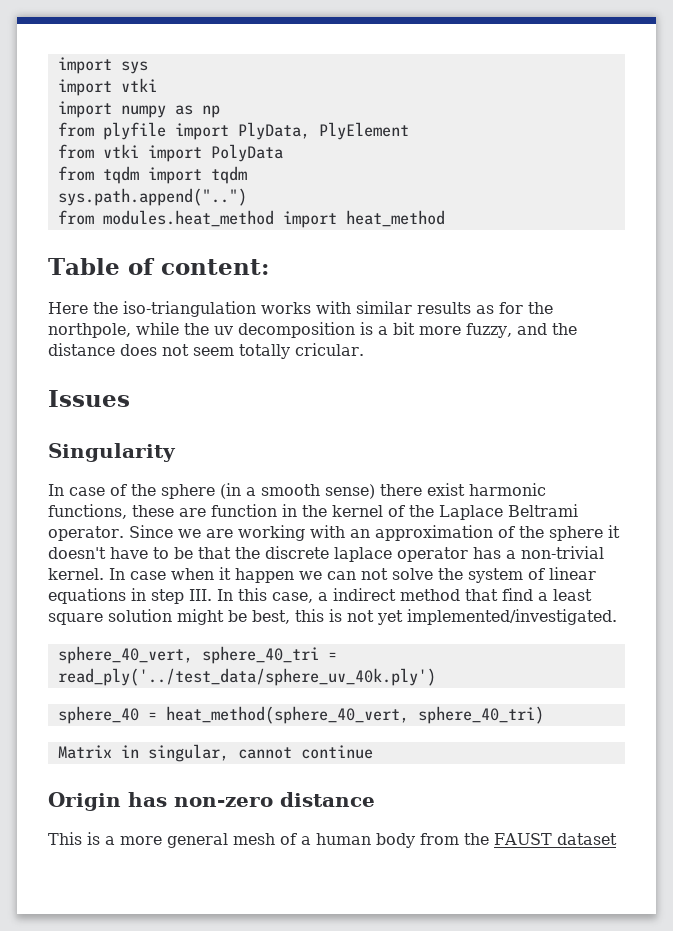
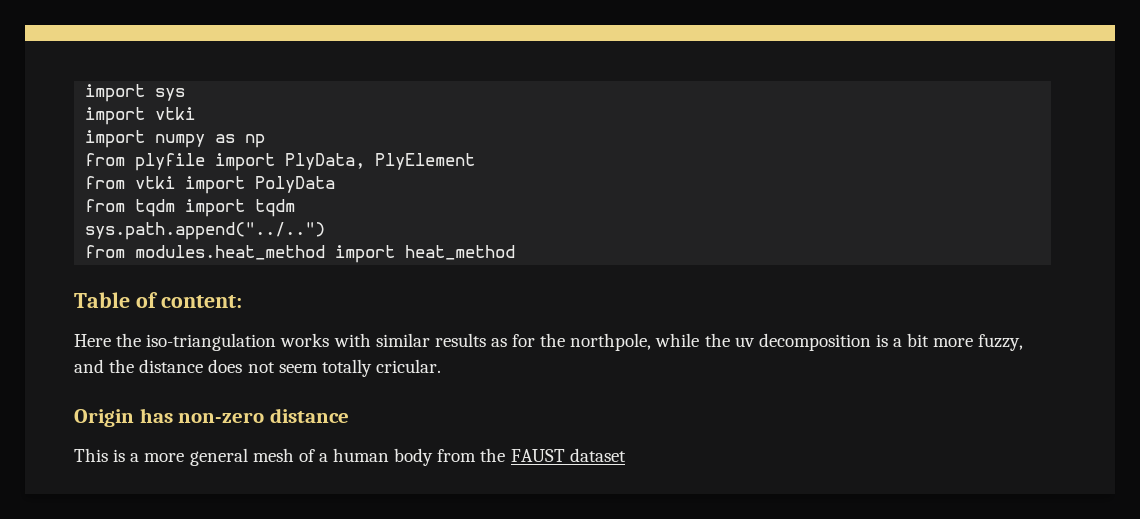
[57,188,247,206] sys.path.append("..") -> [85,222,326,240] sys.path.append("../..")
[48,390,130,407] [48,443,176,462] [48,483,546,499] [48,504,578,520] [48,525,620,541] [48,546,604,562] [48,567,596,583] [48,588,592,604] [48,609,617,625] [57,646,337,664] [57,668,436,686] [57,706,544,724] [57,744,373,762] // Issues // Singularity // In case of the sphere (in a smooth sense) there exist harmonic functions, these are function in the kernel of the Laplace Beltrami operator. Since we are working with an approximation of the sphere it doesn't have to be that the discrete laplace operator has a non-trivial kernel. In case when it happen we can not solve the system of linear equations in step III. In this case, a indirect method that find a least square solution might be best, this is not yet implemented/investigated. // sphere_40_vert, sphere_40_tri = read_ply('../test_data/sphere_uv_40k.ply') // sphere_40 = heat_method(sphere_40_vert, sphere_40_tri) // Matrix in singular, cannot continue -> (441, 366) none

